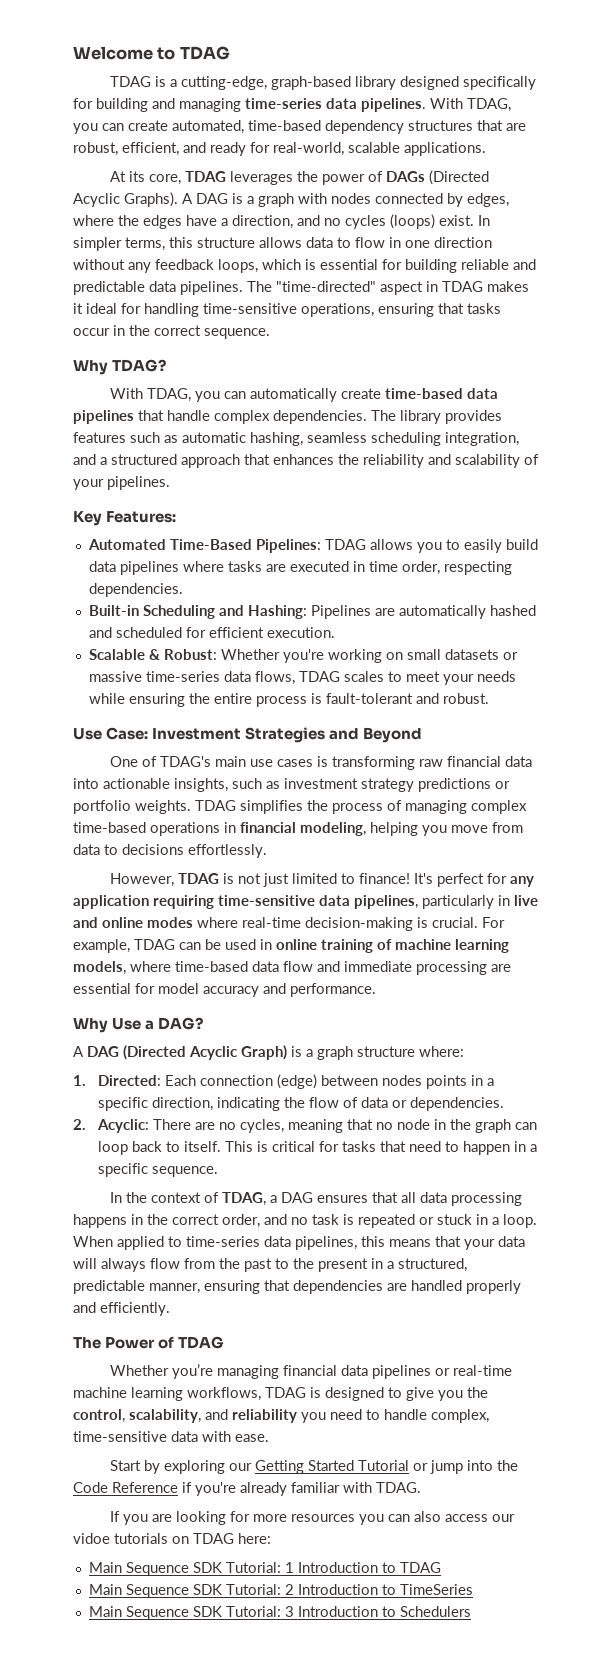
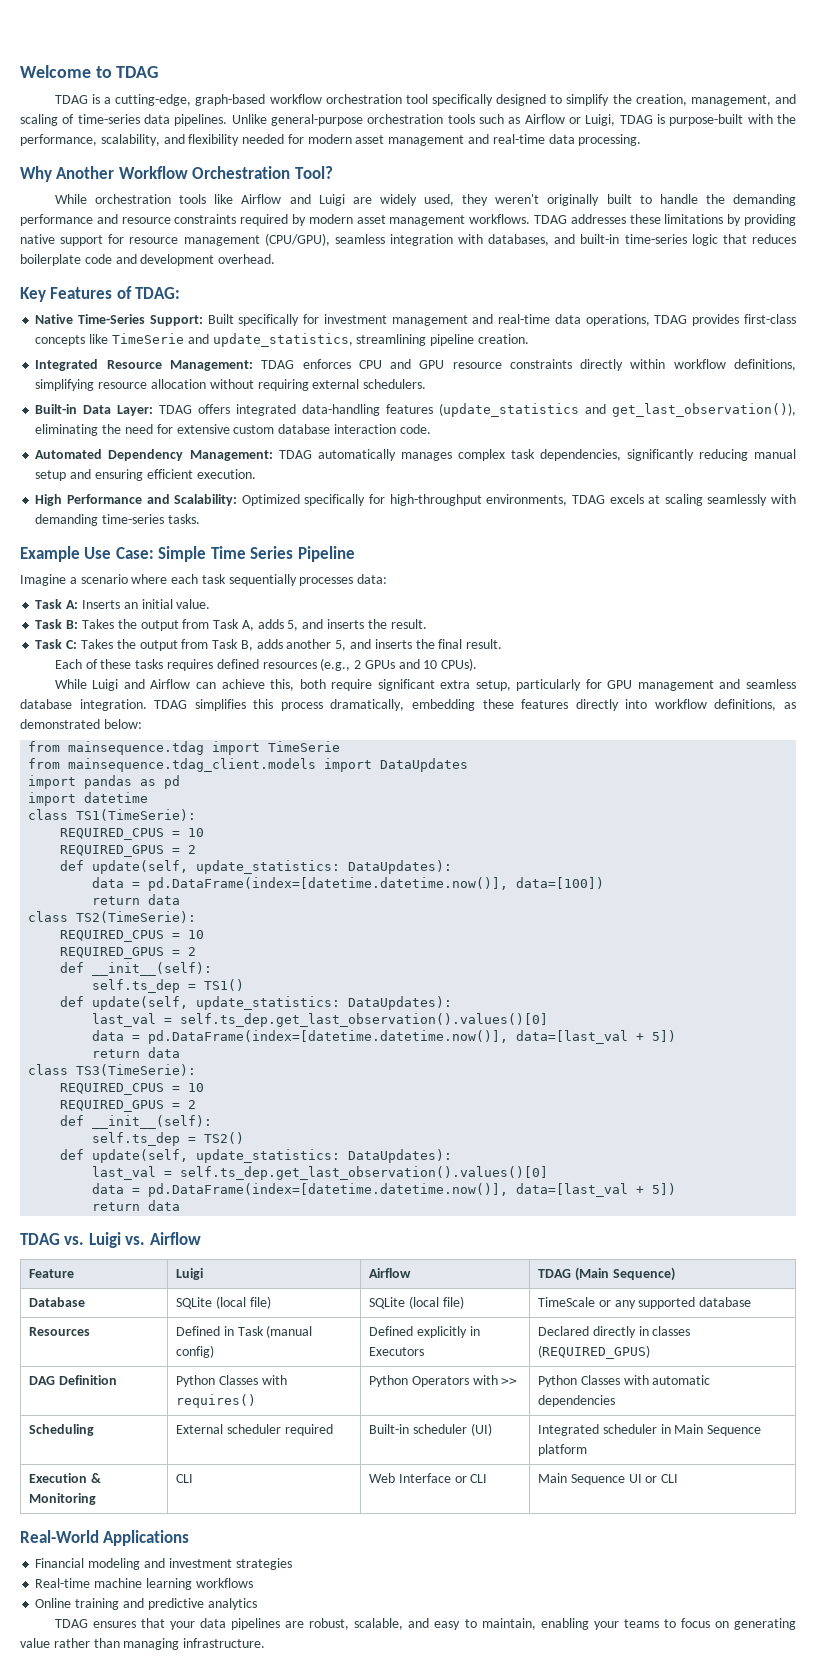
[355,76,537,90] [73,98,511,112] [73,120,526,134] [73,142,486,156] [110,170,490,185] [73,192,509,207] [73,214,490,229] [73,237,492,251] [73,259,536,273] [73,281,529,295] [73,303,501,317] [73,325,270,339] [73,359,167,375] [110,388,499,402] [73,410,502,424] [73,432,519,446] [73,454,539,468] [73,476,170,490] [73,511,177,526] [87,539,538,553] [88,561,512,575] [88,583,183,597] [88,605,536,619] [88,627,335,638] [88,649,518,663] [88,671,516,685] [88,693,489,707] [73,727,423,743] [110,756,533,770] [73,778,510,792] [73,800,527,814] [73,822,523,836] [73,844,267,858] [110,873,535,887] [73,895,538,909] [73,917,505,931] [73,939,509,953] [73,961,511,975] [73,983,376,997] [73,1017,204,1033] [73,1045,464,1060] [73,1074,495,1089] [98,1097,505,1111] [73,1119,538,1133] [98,1141,538,1155] [98,1163,219,1177] [110,1192,523,1206] [73,1214,537,1228] [73,1236,525,1250] [73,1258,467,1272] [73,1280,521,1294] [73,1302,170,1316] [73,1336,225,1349] [110,1364,513,1379] [73,1387,488,1401] [73,1409,489,1423] [73,1431,269,1442] [110,1460,519,1474] [73,1482,421,1496] [110,1511,516,1525] [73,1533,271,1544] [88,1562,441,1576] [88,1584,473,1598] [88,1606,471,1620] library designed specifically for building and managing time-series data pipelines. With TDAG, you can create automated, time-based dependency structures that are robust, efficient, and ready for real-world, scalable applications. // At its core, TDAG leverages the power of DAGs (Directed Acyclic Graphs). A DAG is a graph with nodes connected by edges, where the edges have a direction, and no cycles (loops) exist. In simpler terms, this structure allows data to flow in one direction without any feedback loops, which is essential for building reliable and predictable data pipelines. The "time-directed" aspect in TDAG makes it ideal for handling time-sensitive operations, ensuring that tasks occur in the correct sequence. // Why TDAG? // With TDAG, you can automatically create time-based data pipelines that handle complex dependencies. The library provides features such as automatic hashing, seamless scheduling integration, and a structured approach that enhances the reliability and scalability of your pipelines. // Key Features: // Automated Time-Based Pipelines: TDAG allows you to easily build data pipelines where tasks are executed in time order, respecting dependencies. // Built-in Scheduling and Hashing: Pipelines are automatically hashed and scheduled for efficient execution. // Scalable & Robust: Whether you're working on small datasets or massive time-series data flows, TDAG scales to meet your needs while ensuring the entire process is fault-tolerant and robust. // Use Case: Investment Strategies and Beyond // One of TDAG's main use cases is transforming raw financial data into actionable insights, such as investment strategy predictions or portfolio weights. TDAG simplifies the process of managing complex time-based operations in financial modeling, helping you move from data to decisions effortlessly. // However, TDAG is not just limited to finance! It's perfect for any application requiring time-sensitive data pipelines, particularly in live and online modes where real-time decision-making is crucial. For example, TDAG can be used in online training of machine learning models, where time-based data flow and immediate processing are essential for model accuracy and performance. // Why Use a DAG? // A DAG (Directed Acyclic Graph) is a graph structure where: // 1. Directed: Each connection (edge) between nodes points in a specific direction, indicating the flow of data or dependencies. // 2. Acyclic: There are no cycles, meaning that no node in the graph can loop back to itself. This is critical for tasks that need to happen in a specific sequence. // In the context of TDAG, a DAG ensures that all data processing happens in the correct order, and no task is repeated or stuck in a loop. When applied to time-series data pipelines, this means that your data will always flow from the past to the present in a structured, predictable manner, ensuring that dependencies are handled properly and efficiently. // The Power of TDAG // Whether you’re managing financial data pipelines or real-time machine learning workflows, TDAG is designed to give you the control, scalability, and reliability you need to handle complex, time-sensitive data with ease. // Start by exploring our Getting Started Tutorial or jump into the Code Reference if you're already familiar with TDAG. // If you are looking for more resources you can also access our vidoe tutorials on TDAG here: // Main Sequence SDK Tutorial: 1 Introduction to TDAG // Main Sequence SDK Tutorial: 2 Introduction to TimeSeries // Main Sequence SDK Tutorial: 3 Introduction to Schedulers -> [269,94,797,106] [20,114,797,126] [20,134,642,146] [20,166,333,182] [54,194,796,206] [20,214,796,226] [20,233,796,246] [20,254,276,266] [20,286,181,302] [35,314,797,326] [35,333,529,347] [35,359,796,371] [35,379,427,391] [35,403,796,417] [35,424,431,436] [35,449,796,461] [35,469,256,481] [35,494,797,506] [35,514,200,526] [20,546,355,562] [20,574,388,586] [35,599,211,609] [35,619,427,631] [35,639,503,651] [54,658,478,671] [54,679,796,691] [20,699,796,711] [20,719,142,729] [28,741,341,755] [28,758,469,772] [28,775,181,789] [28,792,149,806] [28,809,197,821] [60,828,205,840] [60,845,197,857] [60,860,453,874] [92,877,605,891] [92,894,181,905] [28,911,197,923] [60,930,205,942] [60,947,197,959] [60,962,213,976] [92,979,245,993] [60,996,453,1010] [92,1013,549,1027] [92,1030,677,1044] [92,1047,181,1058] [28,1064,197,1076] [60,1083,205,1095] [60,1100,197,1112] [60,1115,213,1129] [92,1132,245,1146] [60,1149,453,1163] [92,1166,549,1180] [92,1183,677,1197] [92,1200,181,1211] [20,1232,201,1248] [28,1269,74,1278] [175,1268,203,1280] [368,1268,411,1278] [537,1267,675,1281] [28,1297,85,1307] [175,1296,271,1309] [368,1296,464,1309] [537,1297,752,1309] [28,1327,90,1336] [175,1325,313,1338] [175,1345,214,1358] [368,1326,480,1338] [368,1347,424,1356] [537,1326,691,1338] [537,1345,650,1359] [28,1375,117,1385] [175,1375,287,1387] [175,1394,256,1408] [368,1375,518,1387] [537,1375,711,1387] [537,1395,615,1407] [28,1424,94,1436] [175,1424,333,1436] [368,1423,492,1436] [537,1424,762,1436] [537,1444,587,1456] [28,1473,101,1483] [28,1493,96,1505] [175,1474,193,1483] [368,1473,488,1483] [537,1473,679,1485] [20,1530,190,1546] [35,1558,292,1570] [35,1578,253,1590] [35,1598,257,1610] [54,1618,797,1630] [20,1638,266,1650] workflow orchestration tool specifically designed to simplify the creation, management, and scaling of time-series data pipelines. Unlike general-purpose orchestration tools such as Airflow or Luigi, TDAG is purpose-built with the performance, scalability, and flexibility needed for modern asset management and real-time data processing. // Why Another Workflow Orchestration Tool? // While orchestration tools like Airflow and Luigi are widely used, they weren't originally built to handle the demanding performance and resource constraints required by modern asset management workflows. TDAG addresses these limitations by providing native support for resource management (CPU/GPU), seamless integration with databases, and built-in time-series logic that reduces boilerplate code and development overhead. // Key Features of TDAG: // Native Time-Series Support: Built specifically for investment management and real-time data operations, TDAG provides first-class concepts like TimeSerie and update_statistics, streamlining pipeline creation. // Integrated Resource Management: TDAG enforces CPU and GPU resource constraints directly within workflow definitions, simplifying resource allocation without requiring external schedulers. // Built-in Data Layer: TDAG offers integrated data-handling features (update_statistics and get_last_observation()), eliminating the need for extensive custom database interaction code. // Automated Dependency Management: TDAG automatically manages complex task dependencies, significantly reducing manual setup and ensuring efficient execution. // High Performance and Scalability: Optimized specifically for high-throughput environments, TDAG excels at scaling seamlessly with demanding time-series tasks. // Example Use Case: Simple Time Series Pipeline // Imagine a scenario where each task sequentially processes data: // Task A: Inserts an initial value. // Task B: Takes the output from Task A, adds 5, and inserts the result. // Task C: Takes the output from Task B, adds another 5, and inserts the final result. // Each of these tasks requires defined resources (e.g., 2 GPUs and 10 CPUs). // While Luigi and Airflow can achieve this, both require significant extra setup, particularly for GPU management and seamless database integration. TDAG simplifies this process dramatically, embedding these features directly into workflow definitions, as demonstrated below: // from mainsequence.tdag import TimeSerie // from mainsequence.tdag_client.models import DataUpdates // import pandas as pd // import datetime // class TS1(TimeSerie): // REQUIRED_CPUS = 10 // REQUIRED_GPUS = 2 // def update(self, update_statistics: DataUpdates): // data = pd.DataFrame(index=[datetime.datetime.now()], data=[100]) // return data // class TS2(TimeSerie): // REQUIRED_CPUS = 10 // REQUIRED_GPUS = 2 // def __init__(self): // self.ts_dep = TS1() // def update(self, update_statistics: DataUpdates): // last_val = self.ts_dep.get_last_observation().values()[0] // data = pd.DataFrame(index=[datetime.datetime.now()], data=[last_val + 5]) // return data // class TS3(TimeSerie): // REQUIRED_CPUS = 10 // REQUIRED_GPUS = 2 // def __init__(self): // self.ts_dep = TS2() // def update(self, update_statistics: DataUpdates): // last_val = self.ts_dep.get_last_observation().values()[0] // data = pd.DataFrame(index=[datetime.datetime.now()], data=[last_val + 5]) // return data // TDAG vs. Luigi vs. Airflow // Feature | Luigi | Airflow | TDAG (Main Sequence) // Database | SQLite (local file) | SQLite (local file) | TimeScale or any supported database // Resources | Defined in Task (manual config) | Defined explicitly in Executors | Declared directly in classes (REQUIRED_GPUS) // DAG Definition | Python Classes with requires() | Python Operators with >> | Python Classes with automatic dependencies // Scheduling | External scheduler required | Built-in scheduler (UI) | Integrated scheduler in Main Sequence platform // Execution & Monitoring | CLI | Web Interface or CLI | Main Sequence UI or CLI // Real-World Applications // Financial modeling and investment strategies // Real-time machine learning workflows // Online training and predictive analytics // TDAG ensures that your data pipelines are robust, scalable, and easy to maintain, enabling your teams to focus on generating value rather than managing infrastructure.

